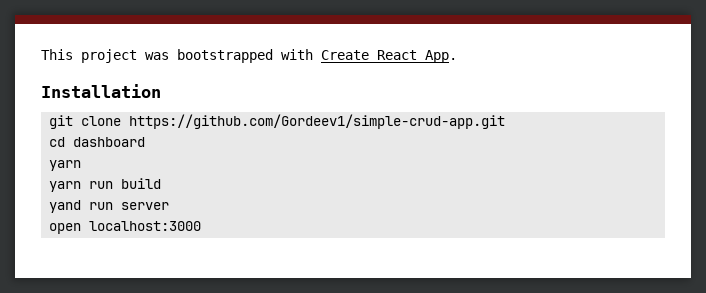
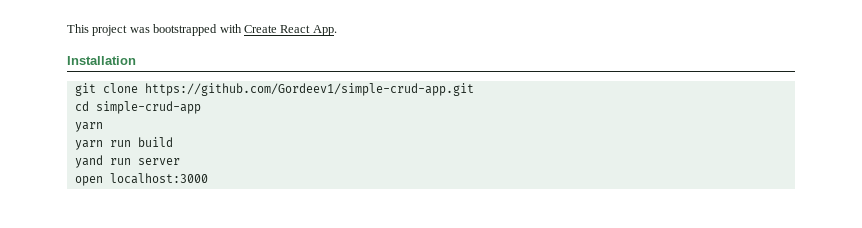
[73,137,146,147] dashboard -> [95,101,201,114] simple-crud-app

